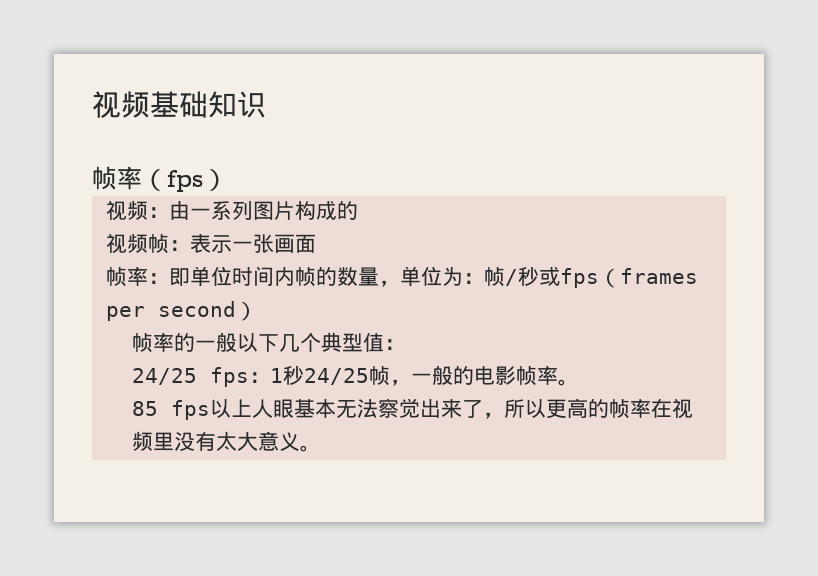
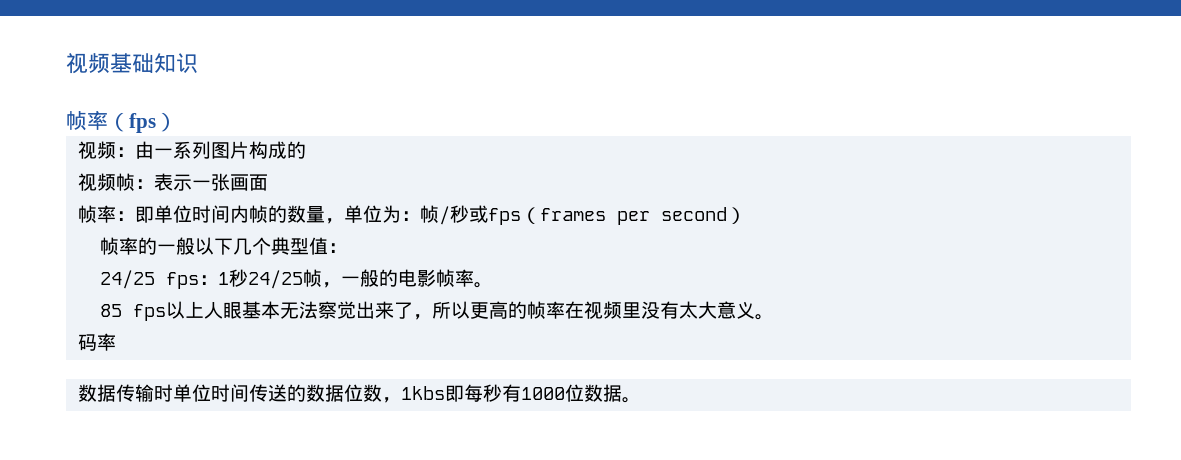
(322, 448) none -> [78,333,116,351] [78,384,641,403] // 码率 // 数据传输时单位时间传送的数据位数，1kbs即每秒有1000位数据。

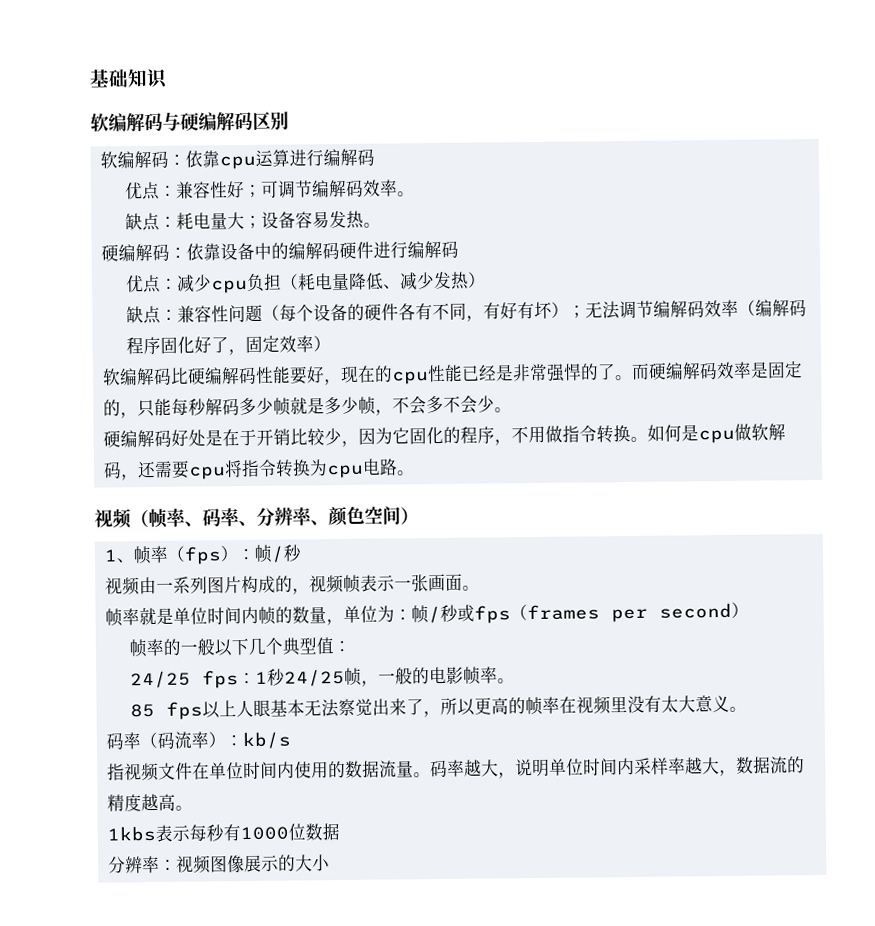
[66,53,110,74] 视频 -> (89, 78) none
(198, 63) none -> [90,111,289,132] [100,148,376,170] [125,179,416,201] [125,210,382,232] [101,240,460,262] [126,271,487,294] [126,299,808,325] [126,335,332,356] [102,361,804,386] [103,395,513,419] [103,423,787,448] [103,458,416,481] [94,506,419,529] [104,549,136,564] 软编解码与硬编解码区别 // 软编解码：依靠cpu运算进行编解码 // 优点：兼容性好；可调节编解码效率。 // 缺点：耗电量大；设备容易发热。 // 硬编解码：依靠设备中的编解码硬件进行编解码 // 优点：减少cpu负担（耗电量降低、减少发热） // 缺点：兼容性问题（每个设备的硬件各有不同，有好有坏）；无法调节编解码效率（编解码程序固化好了，固定效率） // 软编解码比硬编解码性能要好，现在的cpu性能已经是非常强悍的了。而硬编解码效率是固定的，只能每秒解码多少帧就是多少帧，不会多不会少。 // 硬编解码好处是在于开销比较少，因为它固化的程序，不用做指令转换。如何是cpu做软解码，还需要cpu将指令转换为cpu电路。 // 视频（帧率、码率、分辨率、颜色空间） // 1、
[78,141,135,159] // 视频： -> [237,544,303,563] [105,577,141,596] ：帧/秒 // 视频
[78,173,154,191] // 视频帧： -> [292,574,362,595] ，视频帧
[78,205,154,223] // 帧率：即 -> [462,585,481,591] [105,607,175,627] 。 // 帧率就是
[78,384,641,403] // 数据传输时单位时间传送的数据位数，1kbs即每秒有1000位数据。 -> [140,731,292,750] [107,756,806,782] [107,793,194,812] [107,823,341,842] [108,854,331,874] （码流率）：kb/s // 指视频文件在单位时间内使用的数据流量。码率越大，说明单位时间内采样率越大，数据流的精度越高。 // 1kbs表示每秒有1000位数据 // 分辨率：视频图像展示的大小

